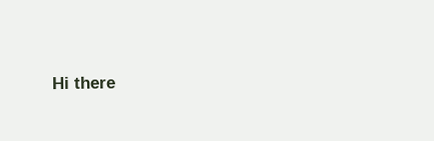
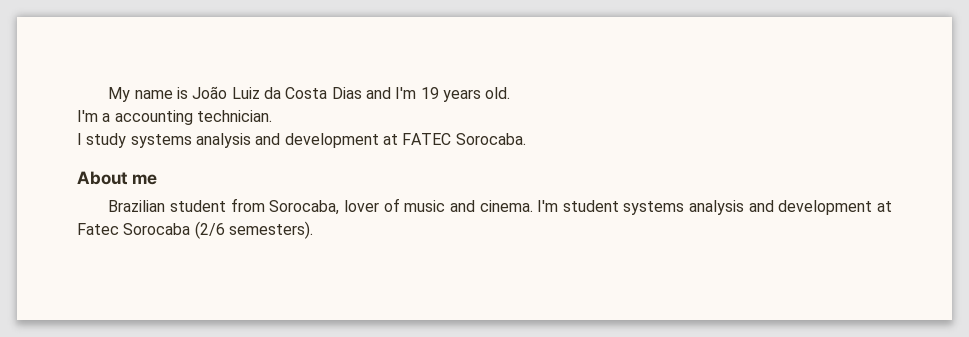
[52,76,116,90] Hi there -> [108,86,511,102] [77,110,272,125] [77,133,526,148] [77,171,157,185] [108,198,893,215] [77,221,313,239] My name is João Luiz da Costa Dias and I'm 19 years old. // I'm a accounting technician. // I study systems analysis and development at FATEC Sorocaba. // About me // Brazilian student from Sorocaba, lover of music and cinema. I'm student systems analysis and development at Fatec Sorocaba (2/6 semesters).

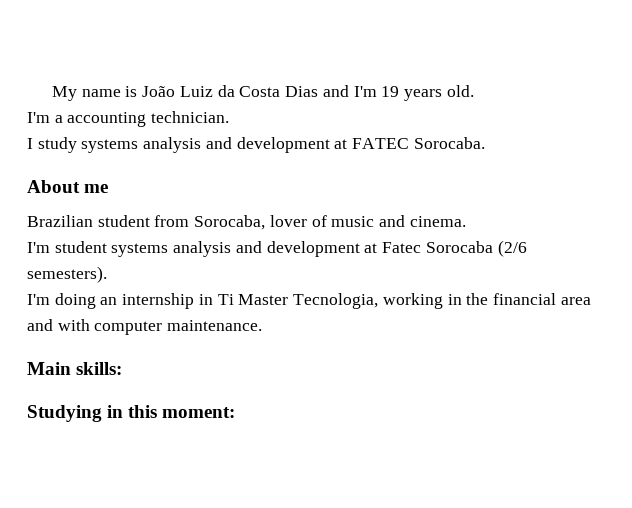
(533, 206) none -> (466, 221) //
(313, 230) none -> [27,293,591,309] [27,319,263,335] [27,362,123,375] [27,405,236,422] // I'm doing an internship in Ti Master Tecnologia, working in the financial area and with computer maintenance. // Main skills: // Studying in this moment:

